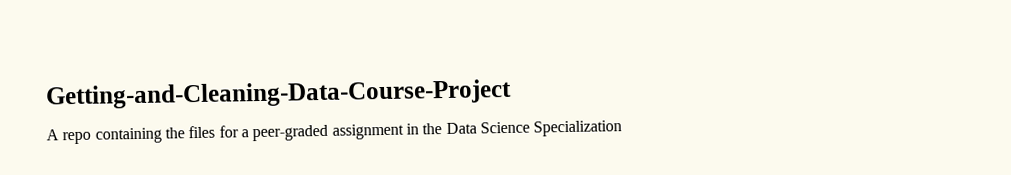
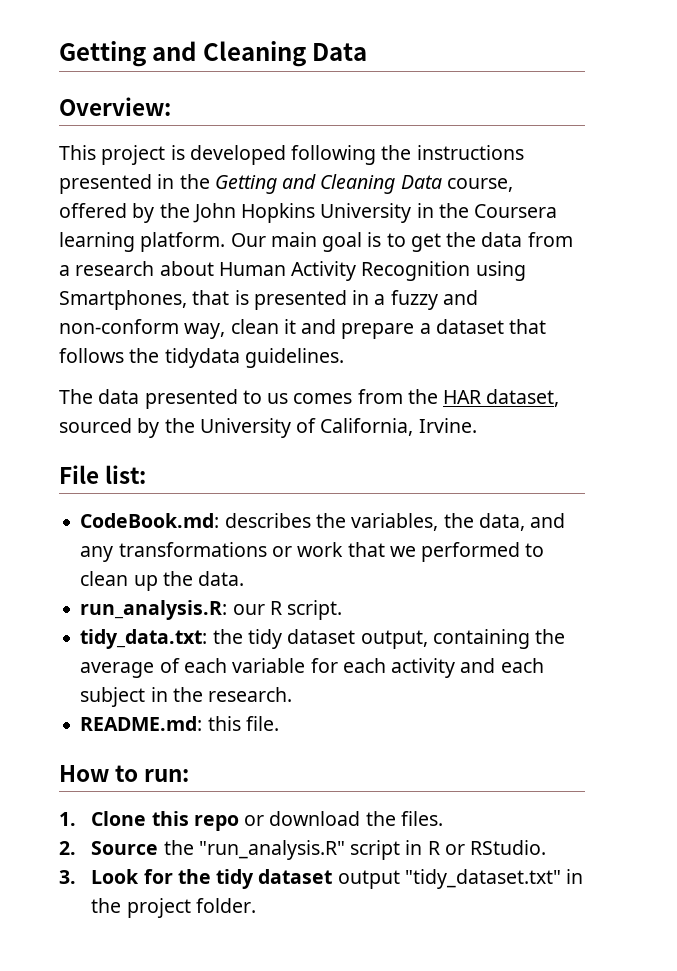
[45,78,512,110] [46,120,623,145] Getting-and-Cleaning-Data-Course-Project // A repo containing the files for a peer-graded assignment in the Data Science Specialization -> [59,41,368,67] [59,97,171,116] [59,145,524,165] [59,174,513,194] [59,203,558,223] [59,232,573,252] [59,261,526,281] [59,290,478,310] [59,319,547,339] [59,348,344,368] [59,389,560,409] [59,418,477,438] [59,465,147,484] [80,513,566,531] [80,542,545,562] [80,571,245,591] [80,600,343,620] [80,629,566,649] [80,658,544,678] [80,687,293,707] [80,716,279,731] [59,765,190,782] [59,811,443,831] [59,840,547,860] [59,869,584,889] [91,898,256,918] Getting and Cleaning Data // Overview: // This project is developed following the instructions presented in the Getting and Cleaning Data course, offered by the John Hopkins University in the Coursera learning platform. Our main goal is to get the data from a research about Human Activity Recognition using Smartphones, that is presented in a fuzzy and non-conform way, clean it and prepare a dataset that follows the tidydata guidelines. // The data presented to us comes from the HAR dataset, sourced by the University of California, Irvine. // File list: // CodeBook.md: describes the variables, the data, and any transformations or work that we performed to clean up the data. // run_analysis.R: our R script. // tidy_data.txt: the tidy dataset output, containing the average of each variable for each activity and each subject in the research. // README.md: this file. // How to run: // 1. Clone this repo or download the files. // 2. Source the "run_analysis.R" script in R or RStudio. // 3. Look for the tidy dataset output "tidy_dataset.txt" in the project folder.

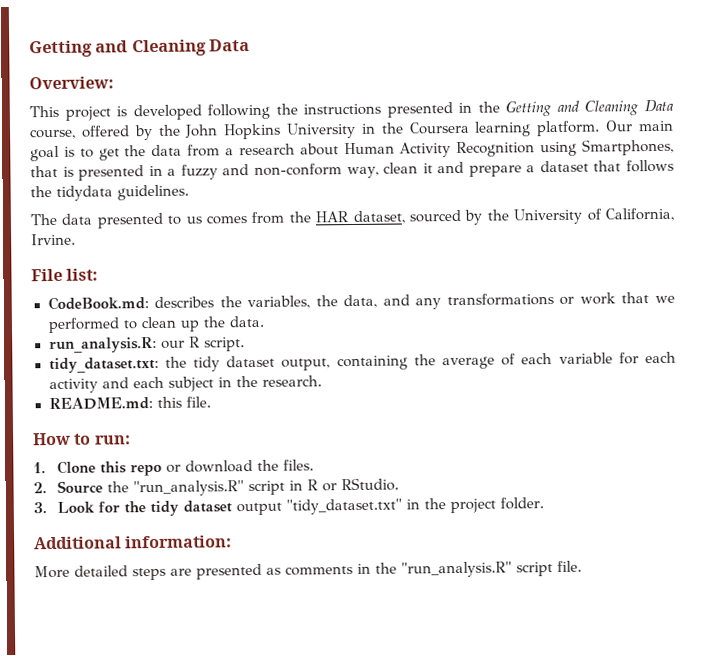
[80,629,208,649] tidy_data.txt: -> [48,356,159,374] tidy_dataset.txt:
(256, 905) none -> [34,535,233,550] [34,560,582,581] // Additional information: // More detailed steps are presented as comments in the "run_analysis.R" script file.

